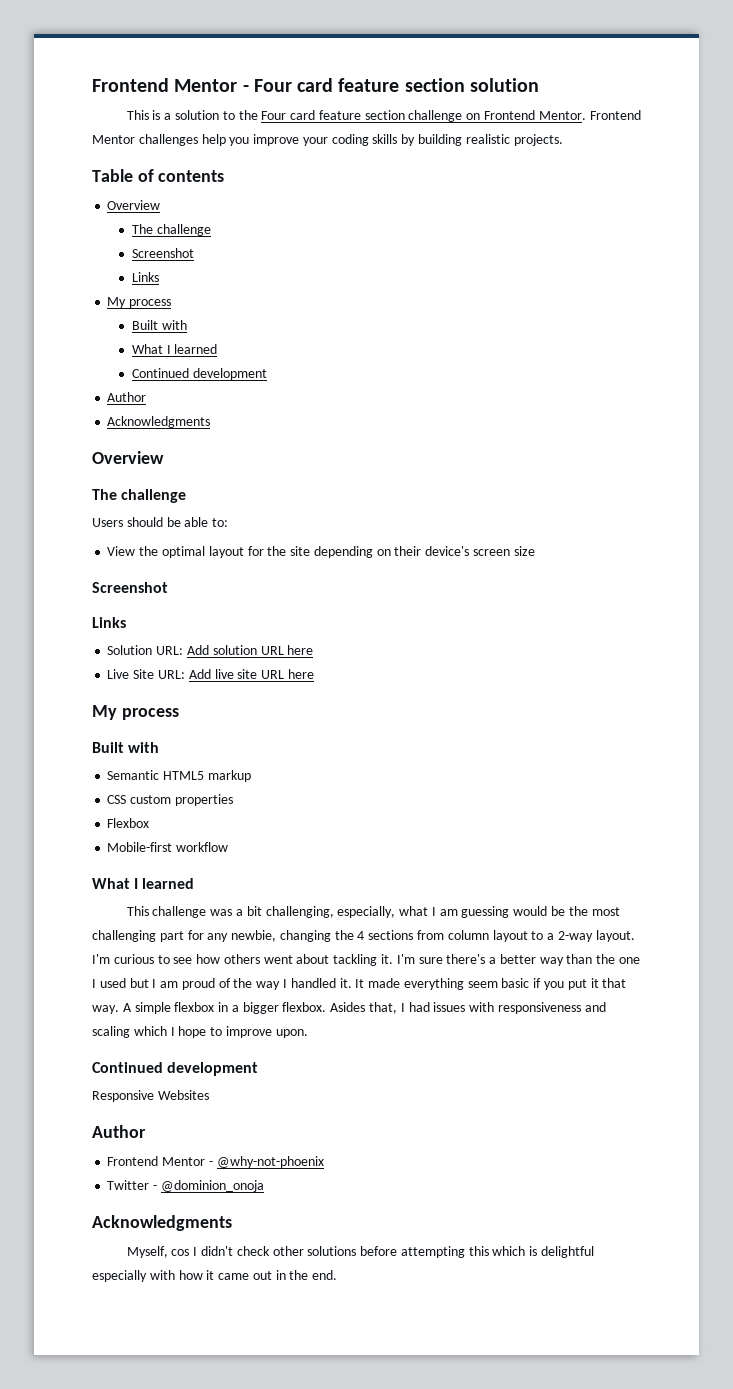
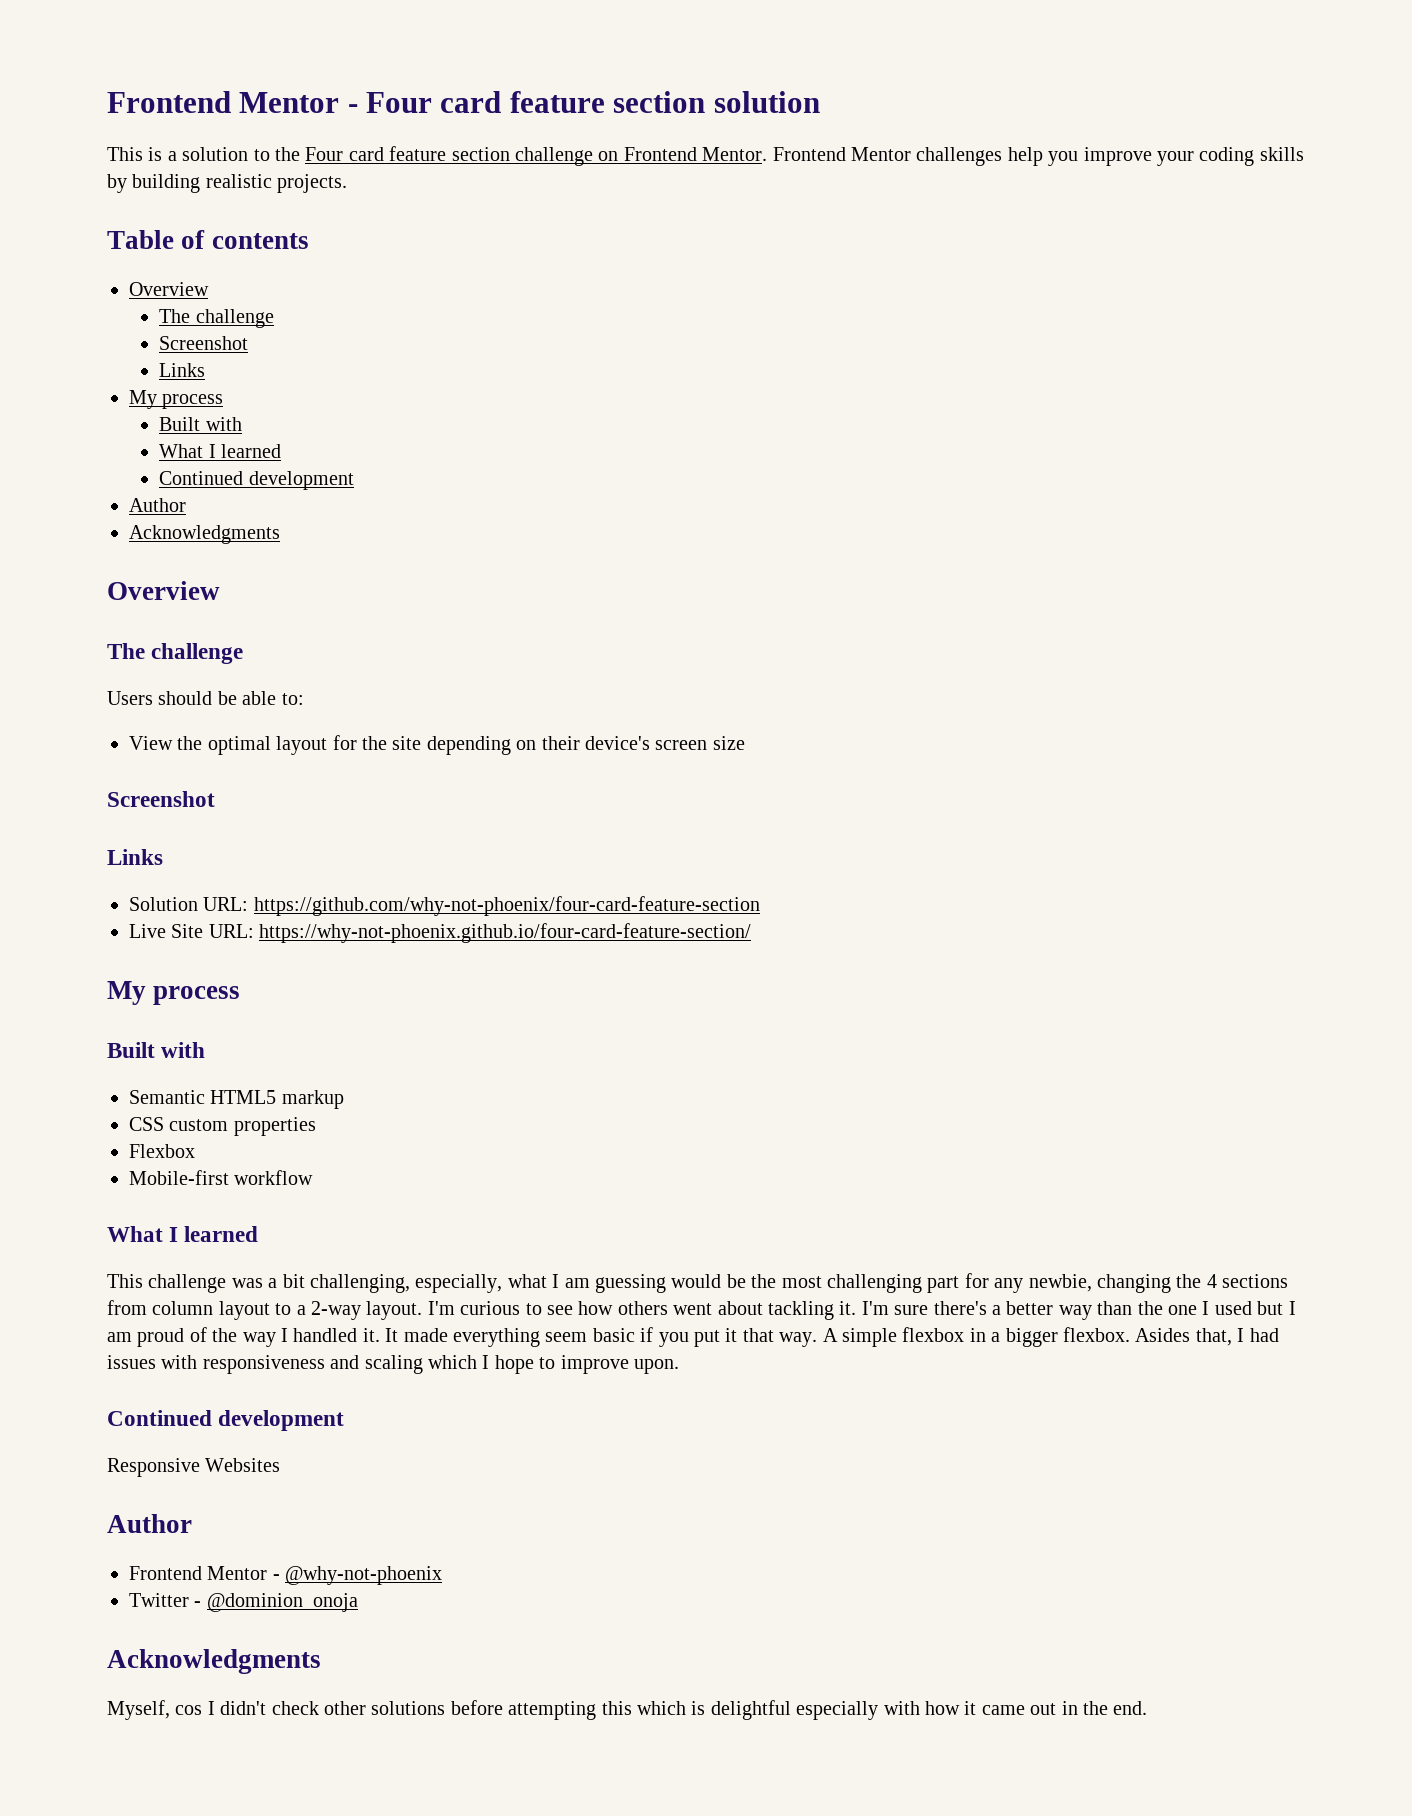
[186,645,314,655] Add solution URL here -> [253,896,760,916] https://github.com/why-not-phoenix/four-card-feature-section
[188,669,314,679] Add live site URL here -> [259,923,752,943] https://why-not-phoenix.github.io/four-card-feature-section/

